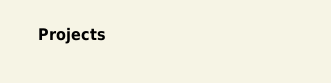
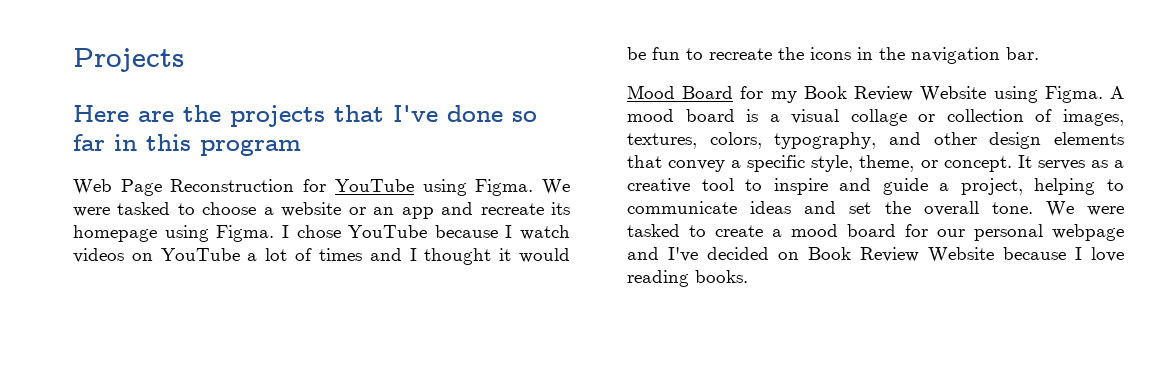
(106, 35) none -> [73,105,537,127] [73,134,301,156] [73,179,570,196] [73,202,570,219] [73,225,570,242] [73,248,570,265] [627,47,1039,64] [627,85,1124,103] [627,109,1124,126] [627,132,1124,149] [627,155,1124,172] [627,178,1124,195] [627,201,1124,217] [627,224,1124,241] [627,247,1124,263] [627,270,748,287] // Here are the projects that I've done so far in this program // Web Page Reconstruction for YouTube using Figma. We were tasked to choose a website or an app and recreate its homepage using Figma. I chose YouTube because I watch videos on YouTube a lot of times and I thought it would be fun to recreate the icons in the navigation bar. // Mood Board for my Book Review Website using Figma. A mood board is a visual collage or collection of images, textures, colors, typography, and other design elements that convey a specific style, theme, or concept. It serves as a creative tool to inspire and guide a project, helping to communicate ideas and set the overall tone. We were tasked to create a mood board for our personal webpage and I've decided on Book Review Website because I love reading books.

